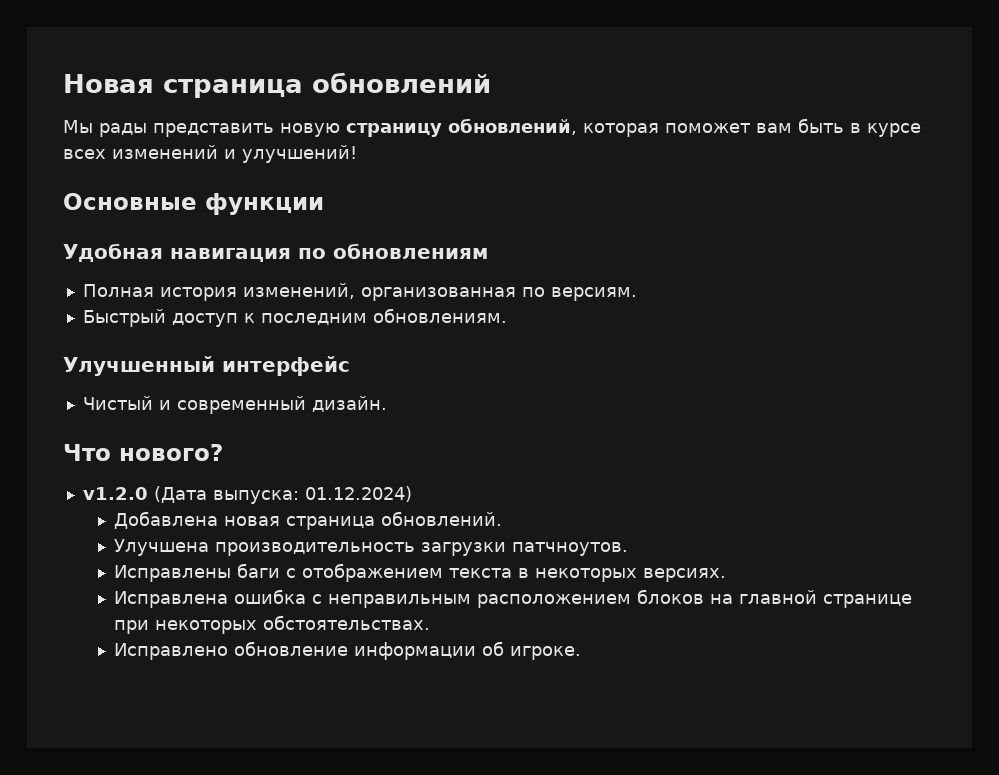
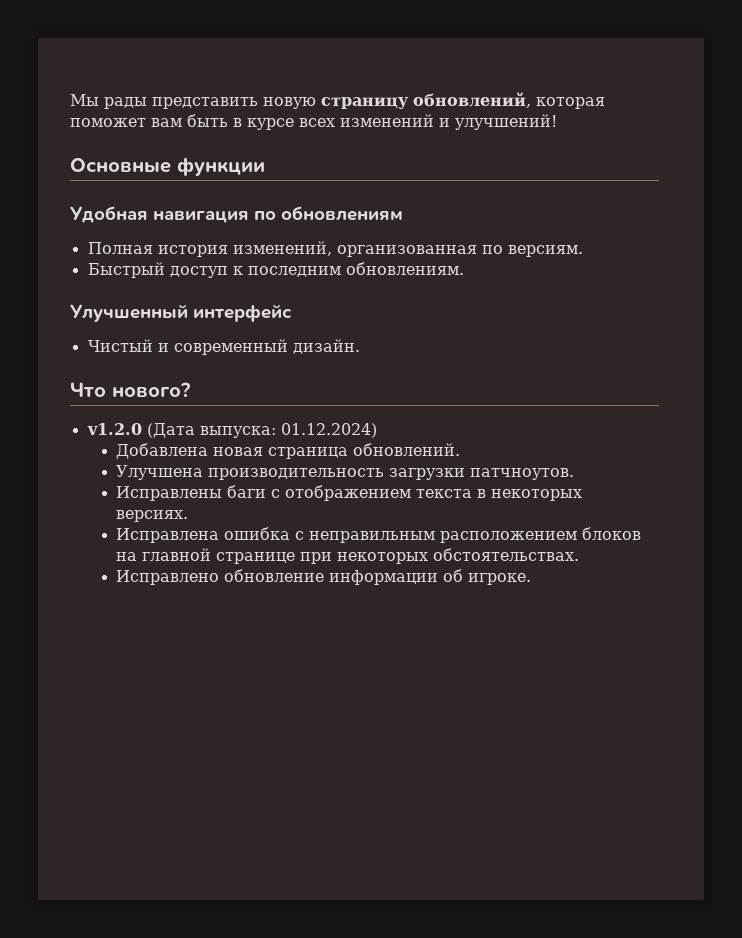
[63,72,491,98] Новая страница обновлений // -> (70, 100) none

